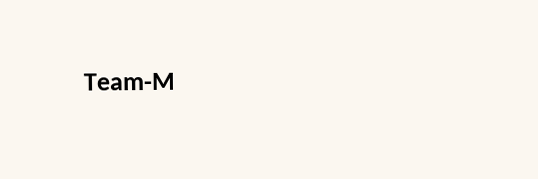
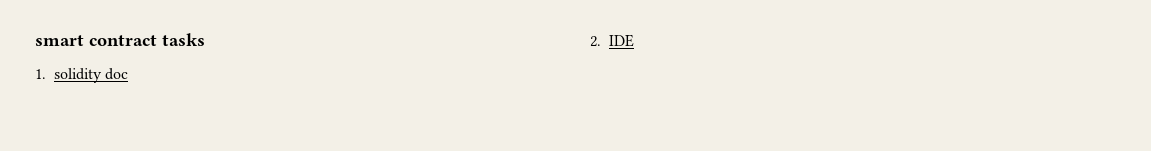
[83,72,175,91] Team-M -> [35,33,205,46] [35,68,129,83] [590,34,634,47] smart contract tasks // 1. solidity doc // 2. IDE

